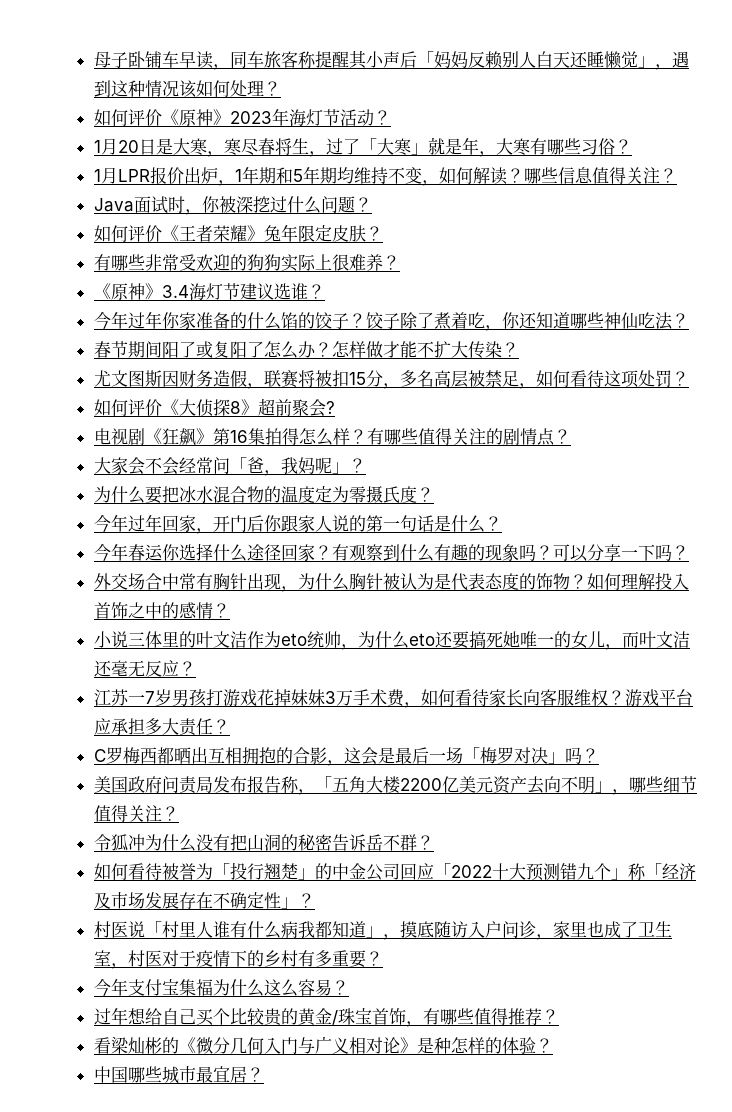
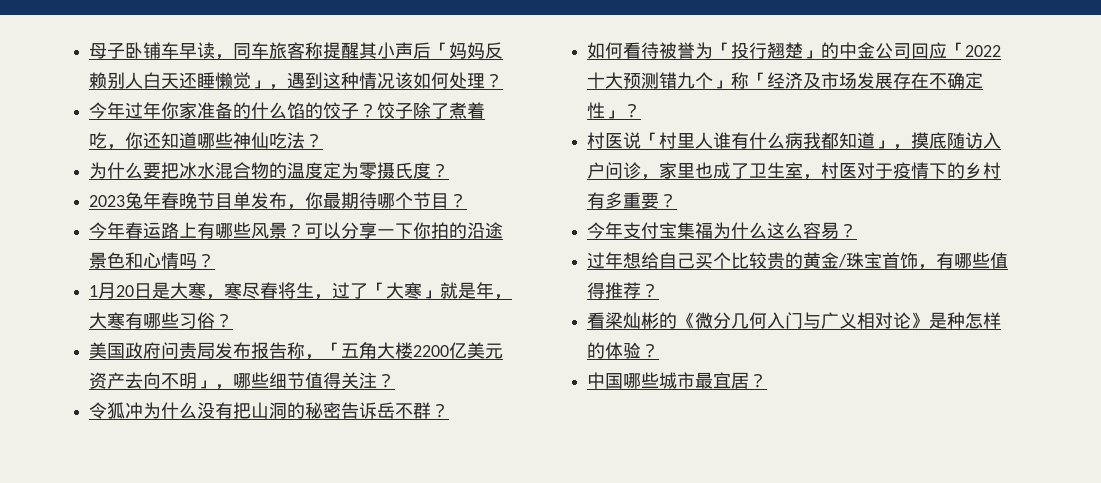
[93,108,391,127] [93,137,632,157] [93,166,677,186] [93,196,372,215] [93,224,383,242] [93,254,400,272] [93,283,325,301] // 如何评价《原神》2023年海灯节活动？ // 1月20日是大寒，寒尽春将生，过了「大寒」就是年，大寒有哪些习俗？ // 1月LPR报价出炉，1年期和5年期均维持不变，如何解读？哪些信息值得关注？ // Java面试时，你被深挖过什么问题？ // 如何评价《王者荣耀》兔年限定皮肤？ // 有哪些非常受欢迎的狗狗实际上很难养？ // 《原神》3.4海灯节建议选谁？ -> (504, 80) none
[93,341,519,359] [93,370,689,389] [93,398,335,417] [93,428,571,446] [93,457,366,476] // 春节期间阳了或复阳了怎么办？怎样做才能不扩大传染？ // 尤文图斯因财务造假，联赛将被扣15分，多名高层被禁足，如何看待这项处罚？ // 如何评价《大侦探8》超前聚会? // 电视剧《狂飙》第16集拍得怎么样？有哪些值得关注的剧情点？ // 大家会不会经常问「爸，我妈呢」？ -> (324, 140) none
[93,514,502,534] [93,543,689,562] [93,572,689,592] [93,602,230,619] [93,631,690,650] [93,660,196,677] [93,689,693,708] [93,718,230,736] [93,747,582,766] 今年过年回家，开门后你跟家人说的第一句话是什么？ // 今年春运你选择什么途径回家？有观察到什么有趣的现象吗？可以分享一下吗？ // 外交场合中常有胸针出现，为什么胸针被认为是代表态度的饰物？如何理解投入首饰之中的感情？ // 小说三体里的叶文洁作为eto统帅，为什么eto还要搞死她唯一的女儿，而叶文洁还毫无反应？ // 江苏一7岁男孩打游戏花掉妹妹3万手术费，如何看待家长向客服维权？游戏平台应承担多大责任？ // C罗梅西都晒出互相拥抱的合影，这会是最后一场「梅罗对决」吗 -> [89,192,468,210] [89,222,504,239] [89,252,216,269] [89,282,513,300] [89,312,216,329] 2023兔年春晚节目单发布，你最期待哪个节目？ // 今年春运路上有哪些风景？可以分享一下你拍的沿途景色和心情吗？ // 1月20日是大寒，寒尽春将生，过了「大寒」就是年，大寒有哪些习俗

